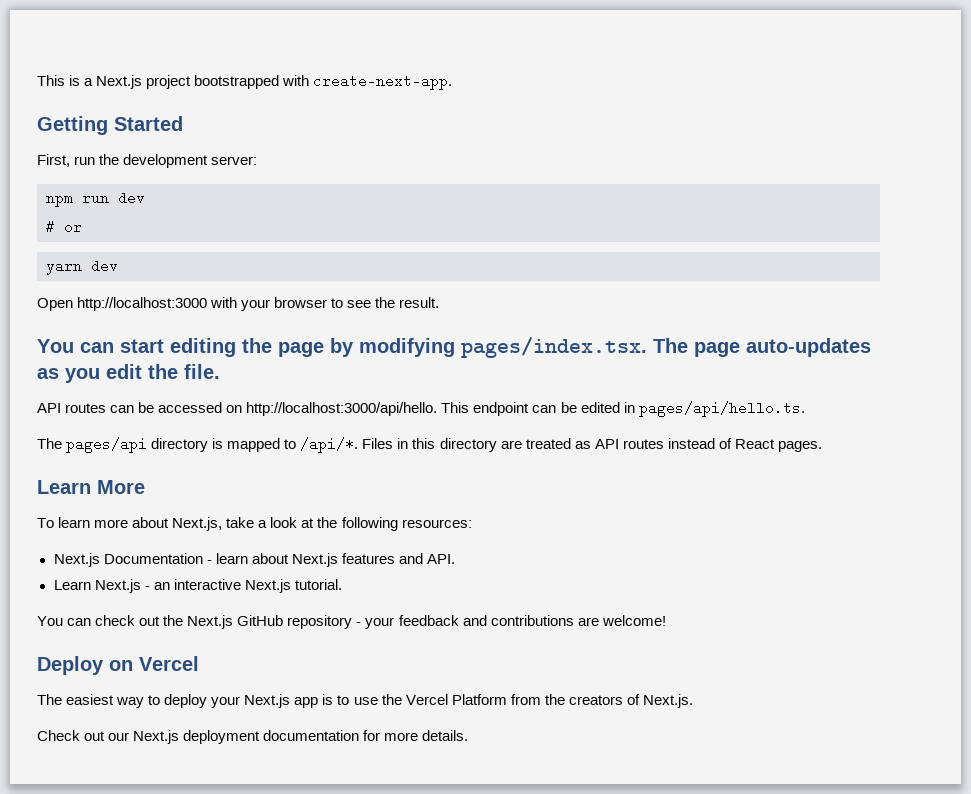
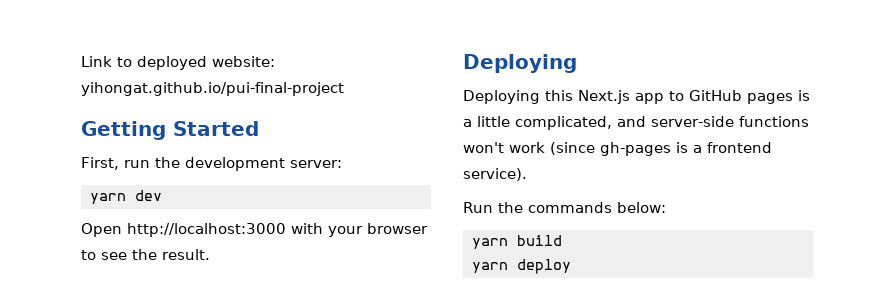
[37,74,453,90] This is a Next.js project bootstrapped with create-next-app. -> [81,56,275,70] [81,82,344,96] Link to deployed website: yihongat.github.io/pui-final-project
[46,191,145,207] [46,220,82,234] // npm run dev // # or -> (342, 164) none
[37,337,871,358] [37,364,220,383] [37,401,805,417] [37,437,822,453] [37,480,145,494] [37,517,472,531] [53,553,455,567] [53,579,342,593] [37,615,666,629] [37,656,199,675] [37,694,693,708] [37,730,469,744] You can start editing the page by modifying pages/index.tsx. The page auto-updates as you edit the file. // API routes can be accessed on http://localhost:3000/api/hello. This endpoint can be edited in pages/api/hello.ts. // The pages/api directory is mapped to /api/*. Files in this directory are treated as API routes instead of React pages. // Learn More // To learn more about Next.js, take a look at the following resources: // Next.js Documentation - learn about Next.js features and API. // Learn Next.js - an interactive Next.js tutorial. // You can check out the Next.js GitHub repository - your feedback and contributions are welcome! // Deploy on Vercel // The easiest way to deploy your Next.js app is to use the Vercel Platform from the creators of Next.js. // Check out our Next.js deployment documentation for more details. -> [463,54,577,73] [463,90,810,104] [463,116,809,130] [463,142,772,156] [463,168,527,181] [463,202,666,213] [472,235,562,249] [472,259,571,274] Deploying // Deploying this Next.js app to GitHub pages is a little complicated, and server-side functions won't work (since gh-pages is a frontend service). // Run the commands below: // yarn build // yarn deploy

